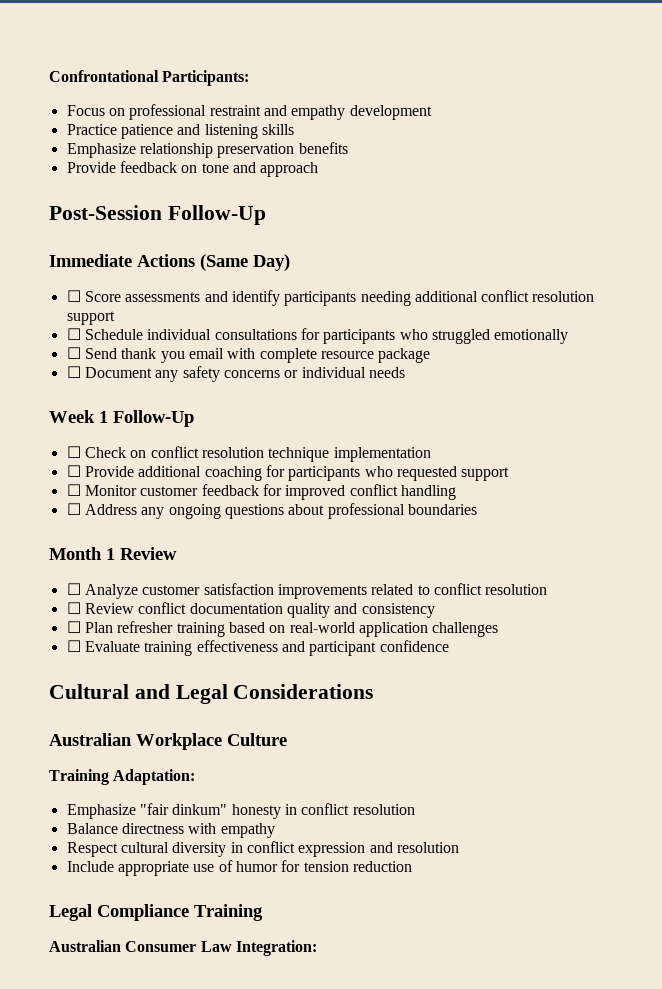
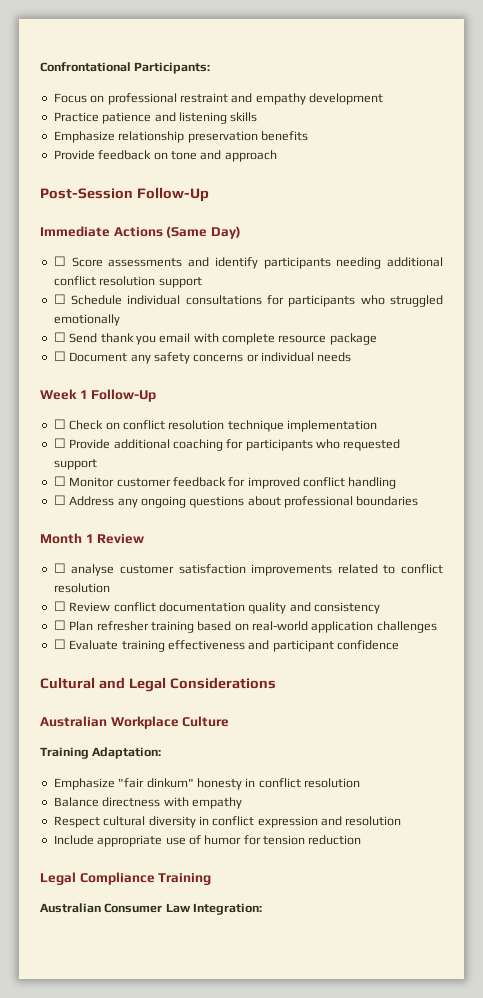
[84,584,138,599] Analyze -> [71,564,115,576] analyse

